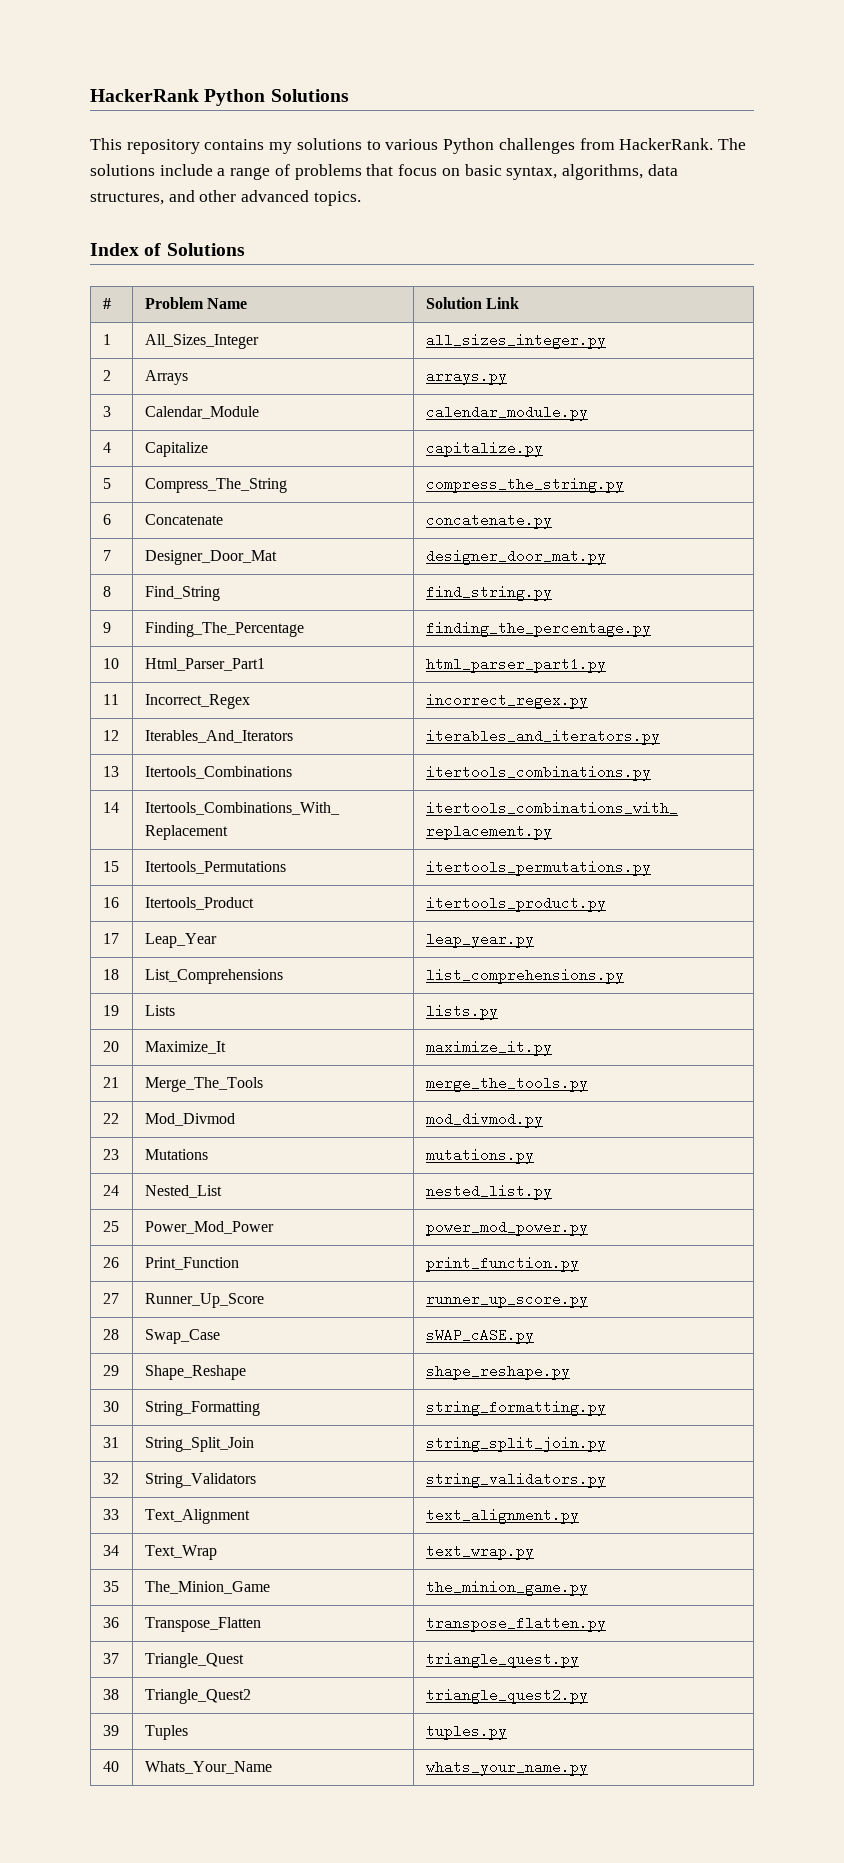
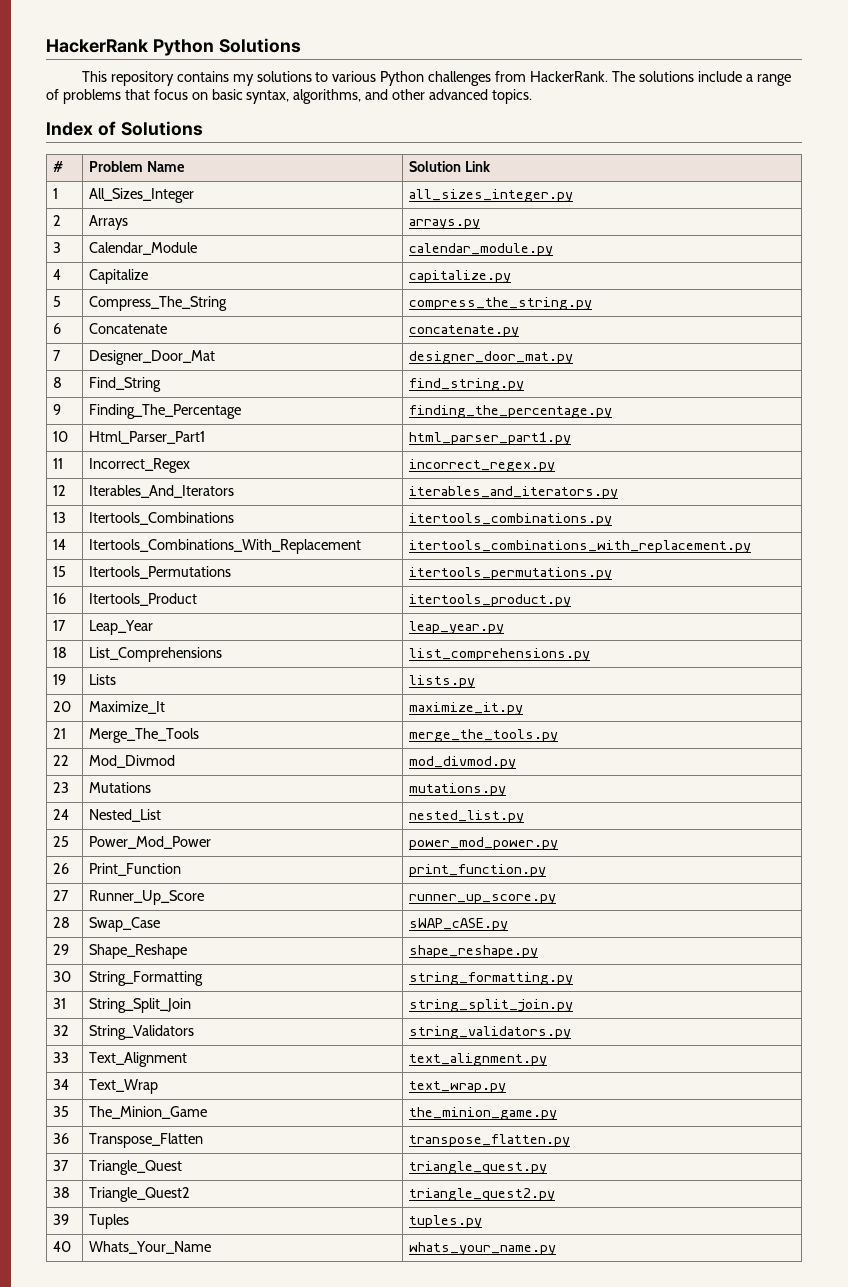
[647,164,678,176] [90,192,164,205] data structures, -> (362, 96) none

